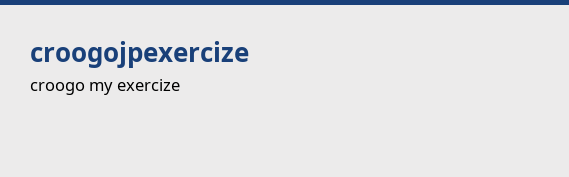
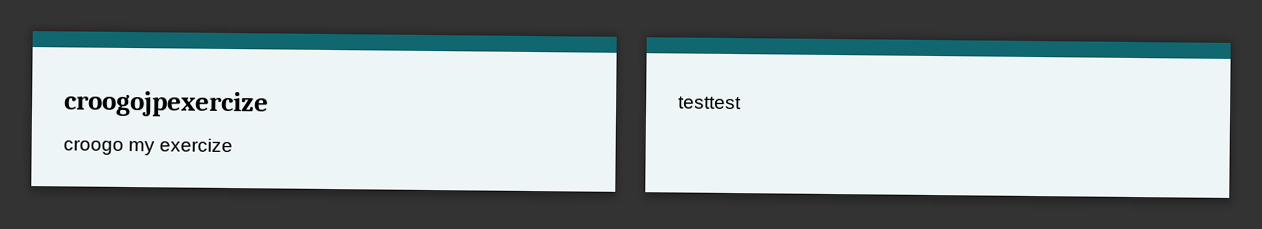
(180, 85) none -> [678,96,742,110] // testtest

